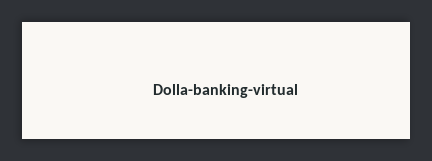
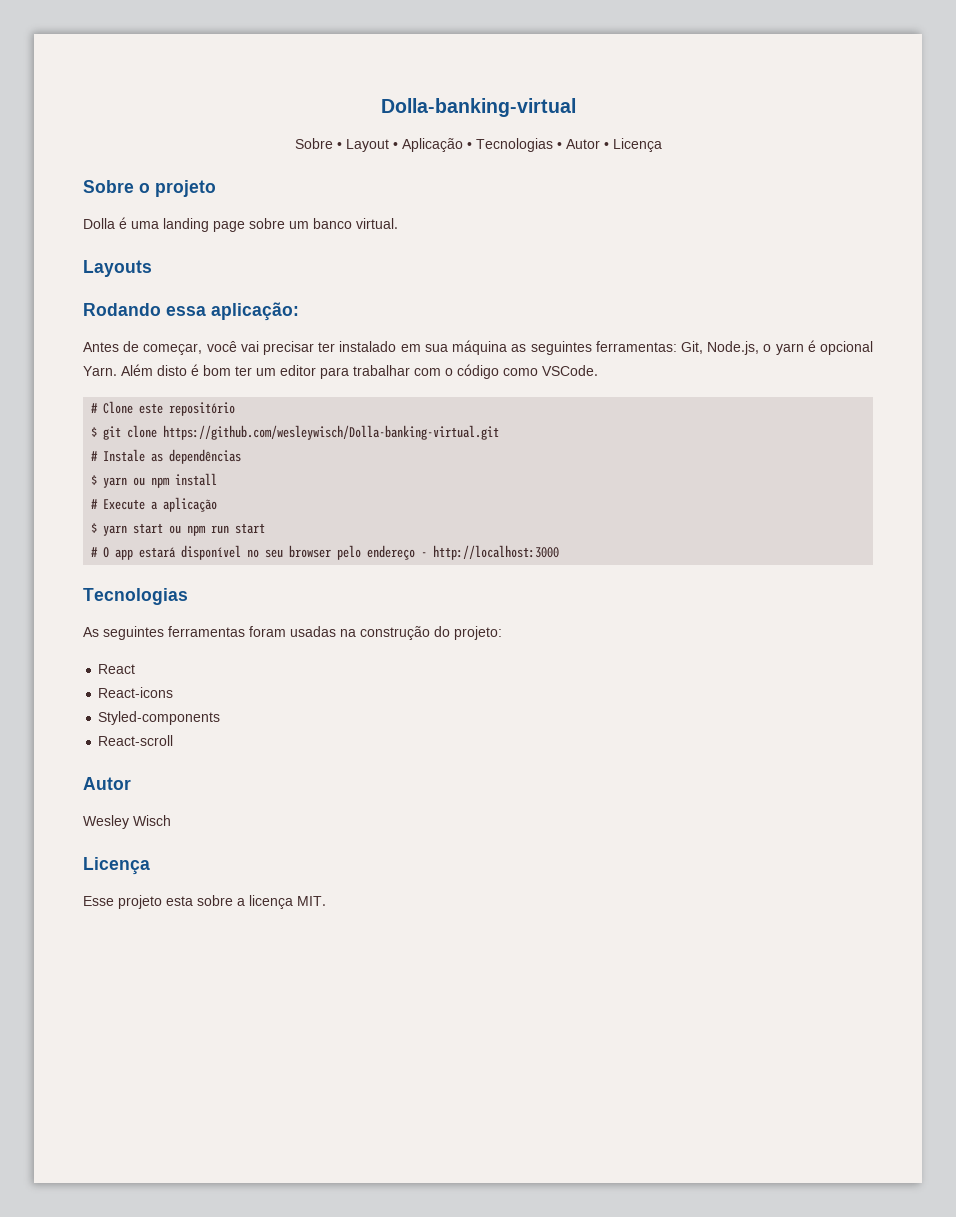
(298, 91) none -> [294,138,662,152] [83,180,216,197] [83,217,398,232] [83,260,152,277] [83,302,299,321] [83,340,874,355] [83,364,598,379] [91,401,236,416] [91,425,500,440] [91,449,242,464] [91,473,218,488] [91,497,218,512] [91,523,266,536] [91,545,560,560] [83,588,188,605] [83,626,502,640] [98,664,136,674] [98,687,174,698] [98,711,221,725] [98,735,174,746] [83,777,131,790] [83,815,171,829] [83,857,150,875] [83,895,326,909] // Sobre • Layout • Aplicação • Tecnologias • Autor • Licença // Sobre o projeto // Dolla é uma landing page sobre um banco virtual. // Layouts // Rodando essa aplicação: // Antes de começar, você vai precisar ter instalado em sua máquina as seguintes ferramentas: Git, Node.js, o yarn é opcional Yarn. Além disto é bom ter um editor para trabalhar com o código como VSCode. // # Clone este repositório // $ git clone https://github.com/wesleywisch/Dolla-banking-virtual.git // # Instale as dependências // $ yarn ou npm install // # Execute a aplicação // $ yarn start ou npm run start // # O app estará disponível no seu browser pelo endereço - http://localhost:3000 // Tecnologias // As seguintes ferramentas foram usadas na construção do projeto: // React // React-icons // Styled-components // React-scroll // Autor // Wesley Wisch // Licença // Esse projeto esta sobre a licença MIT.

